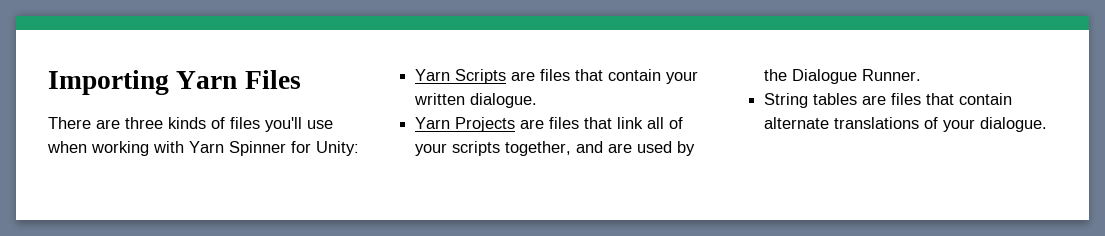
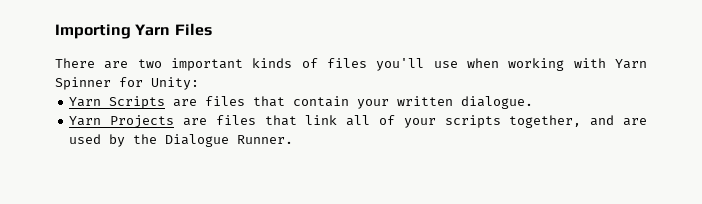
[125,117,163,129] three -> [137,58,243,71] two important
[764,93,1013,108] [764,117,1048,132] // String tables are files that contain alternate translations of your dialogue. -> (294, 139) none

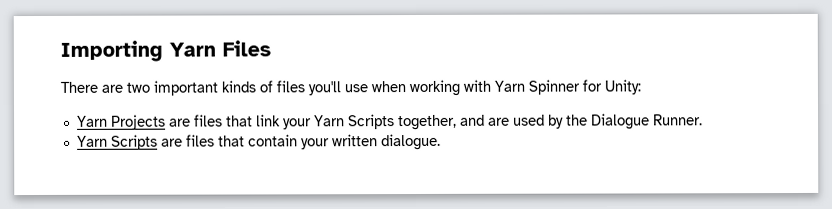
(199, 83) none -> [76,113,703,131] // Yarn Projects are files that link your Yarn Scripts together, and are used by the Dialogue Runner.
[69,115,648,128] [69,134,294,147] // Yarn Projects are files that link all of your scripts together, and are used by the Dialogue Runner. -> (441, 142) none

